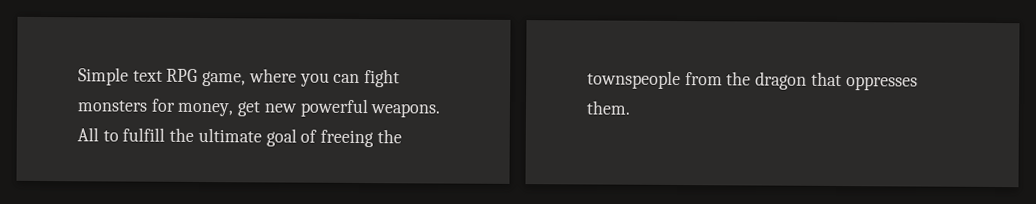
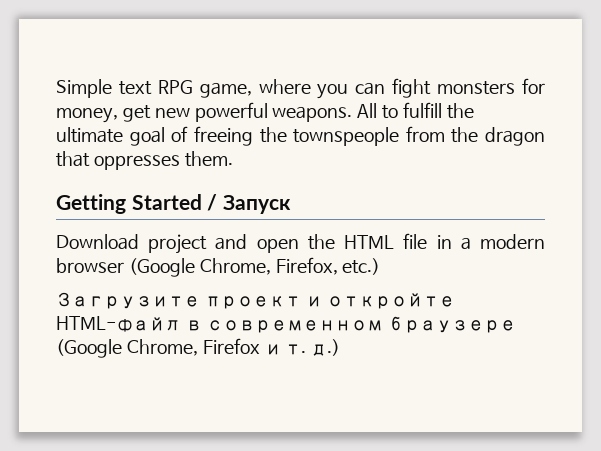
(631, 107) none -> [56,194,292,214] [56,233,545,254] [56,257,381,277] [56,292,455,309] [56,316,516,333] [56,338,341,358] // Getting Started / Запуск // Download project and open the HTML file in a modern browser (Google Chrome, Firefox, etc.) // Загрузите проект и откройте HTML-файл в современном браузере (Google Chrome, Firefox и т. д.)

